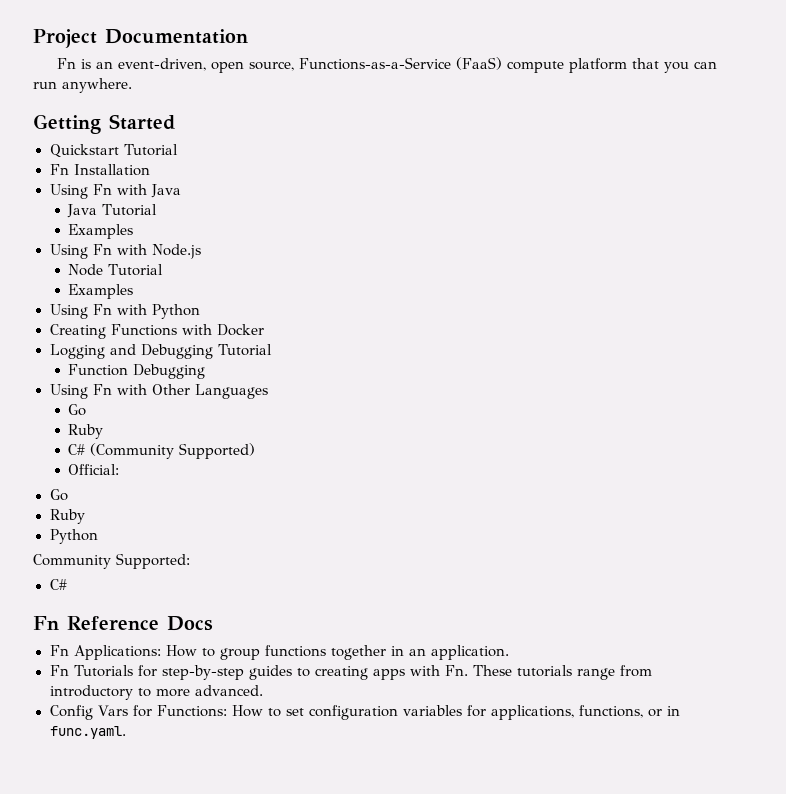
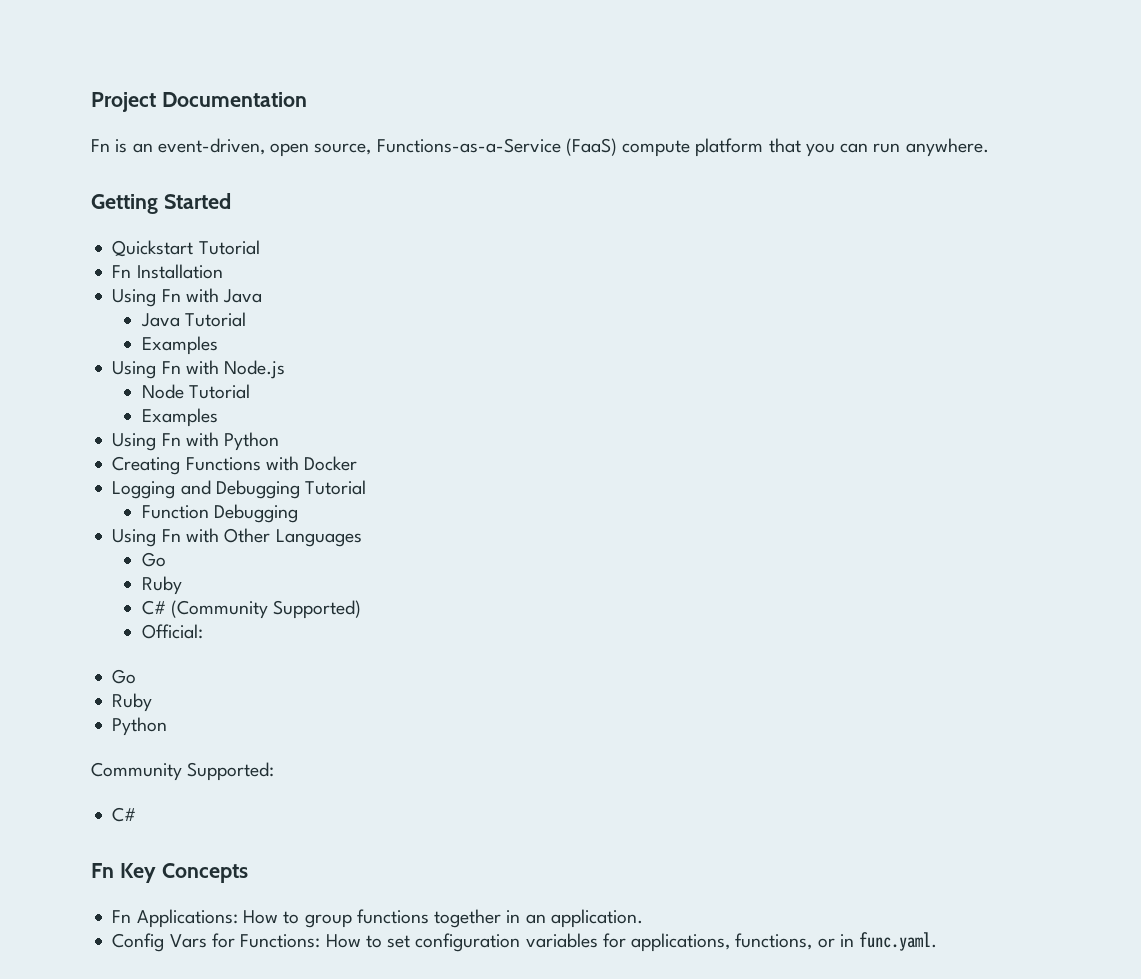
[67,616,213,631] Reference Docs -> [119,863,248,883] Key Concepts
[49,665,653,680] [49,685,263,700] // Fn Tutorials for step-by-step guides to creating apps with Fn. These tutorials range from introductory to more advanced. -> (643, 918) none

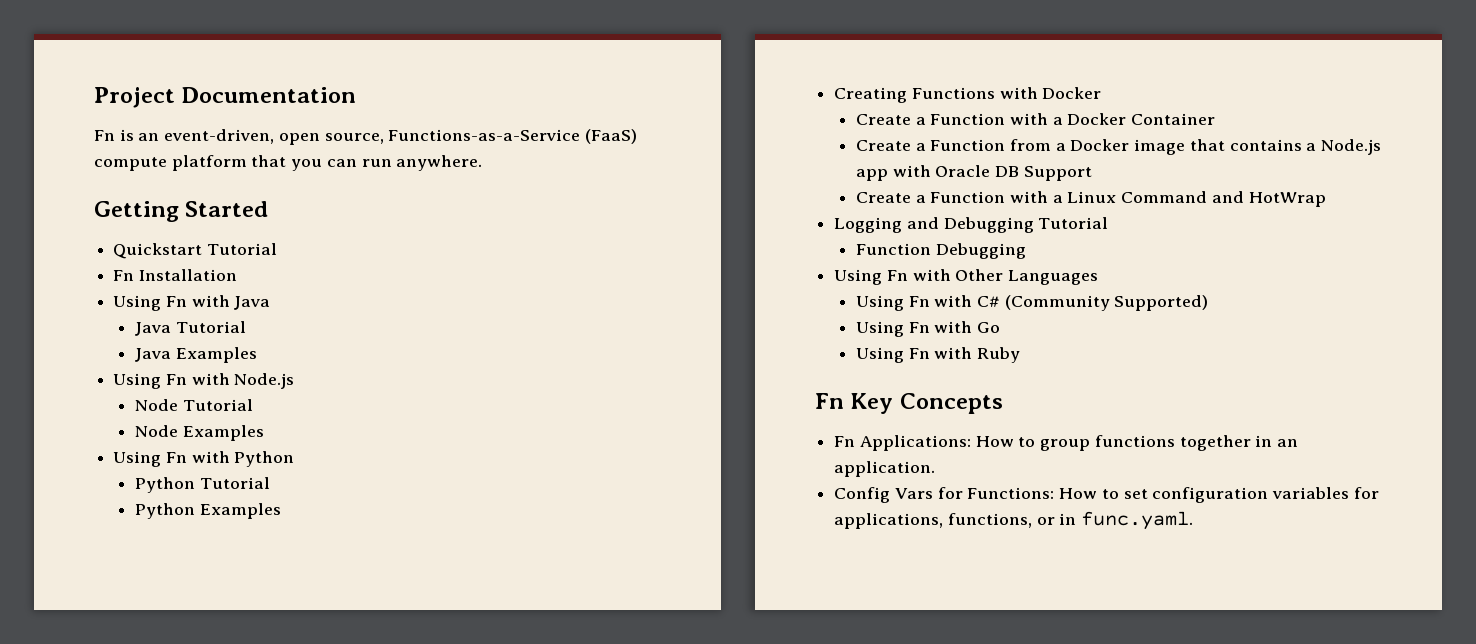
(246, 319) none -> [134,348,171,362] Java
(250, 391) none -> [134,425,178,437] Node
(280, 441) none -> [134,477,270,493] [134,503,281,519] // Python Tutorial // Python Examples
(358, 463) none -> [855,113,1216,125] [855,139,1382,155] [855,165,1092,181] [855,191,1326,207] // Create a Function with a Docker Container // Create a Function from a Docker image that contains a Node.js app with Oracle DB Support // Create a Function with a Linux Command and HotWrap
[141,552,166,567] [141,576,182,595] Go // Ruby // -> [855,295,973,311] Using Fn with
[141,624,203,639] [112,669,137,684] [112,693,153,712] [112,717,168,736] [91,762,275,781] [112,807,137,822] Official: // Go // Ruby // Python // Community Supported: // C# -> [855,321,1000,337] [855,347,1020,363] Using Fn with Go // Using Fn with Ruby

